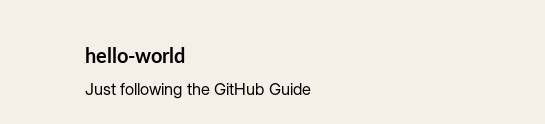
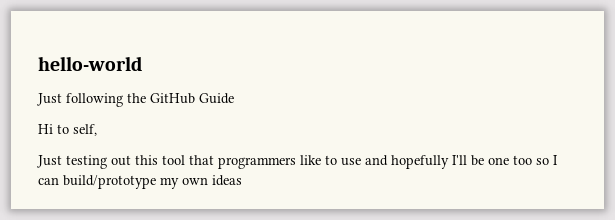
(311, 89) none -> [38,124,97,136] [37,155,558,169] [38,175,242,189] // Hi to self, // Just testing out this tool that programmers like to use and hopefully I'll be one too so I can build/prototype my own ideas

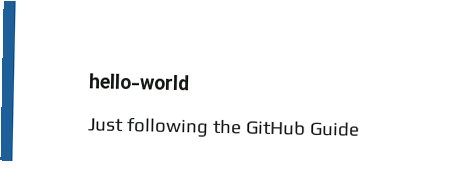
[38,124,97,136] [37,155,558,169] [38,175,242,189] // Hi to self, // Just testing out this tool that programmers like to use and hopefully I'll be one too so I can build/prototype my own ideas -> (360, 129) none

